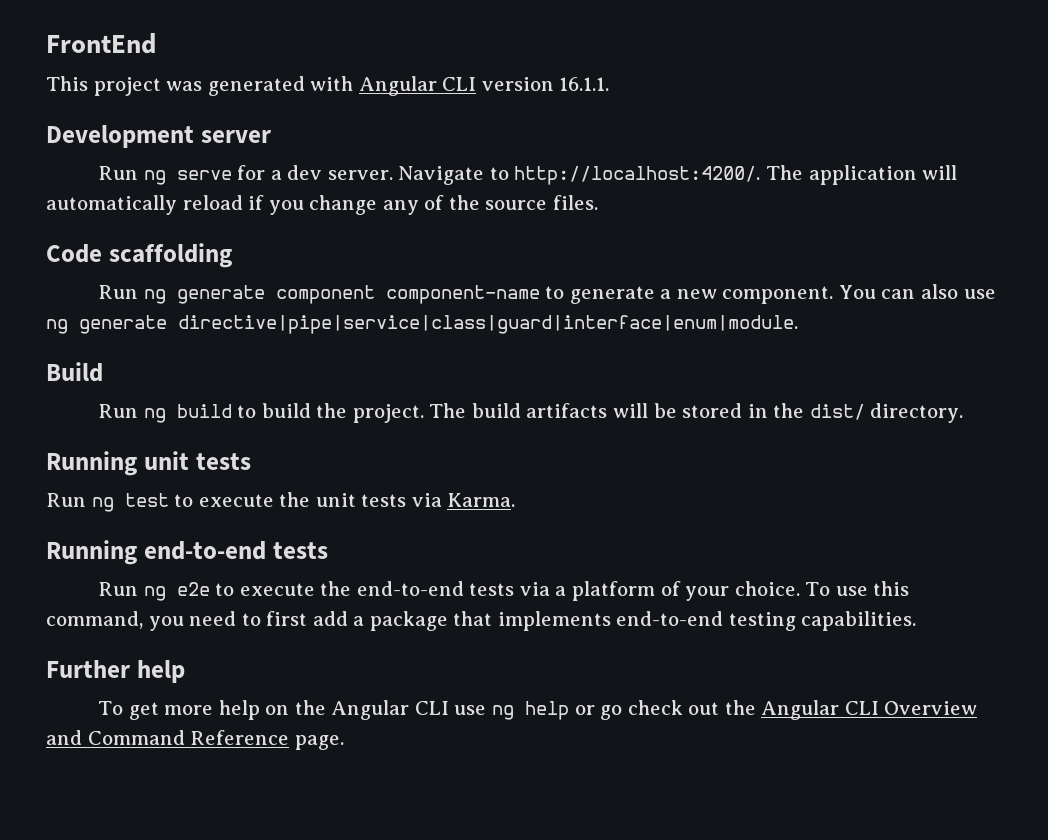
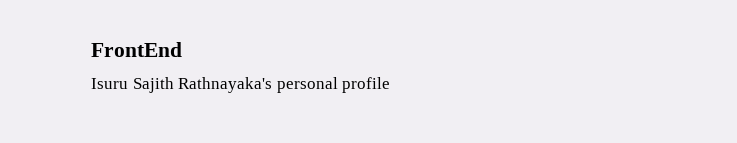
[46,76,610,96] [46,125,271,148] [98,165,958,185] [46,195,598,215] [46,243,232,268] [98,284,996,304] [46,315,798,334] [46,362,103,382] [98,403,964,423] [46,451,251,476] [46,492,516,512] [46,540,328,565] [98,581,910,601] [46,611,917,631] [46,660,185,683] [98,700,978,720] [46,730,344,750] This project was generated with Angular CLI version 16.1.1. // Development server // Run ng serve for a dev server. Navigate to http://localhost:4200/. The application will automatically reload if you change any of the source files. // Code scaffolding // Run ng generate component component-name to generate a new component. You can also use ng generate directive|pipe|service|class|guard|interface|enum|module. // Build // Run ng build to build the project. The build artifacts will be stored in the dist/ directory. // Running unit tests // Run ng test to execute the unit tests via Karma. // Running end-to-end tests // Run ng e2e to execute the end-to-end tests via a platform of your choice. To use this command, you need to first add a package that implements end-to-end testing capabilities. // Further help // To get more help on the Angular CLI use ng help or go check out the Angular CLI Overview and Command Reference page. -> [91,77,391,93] Isuru Sajith Rathnayaka's personal profile

